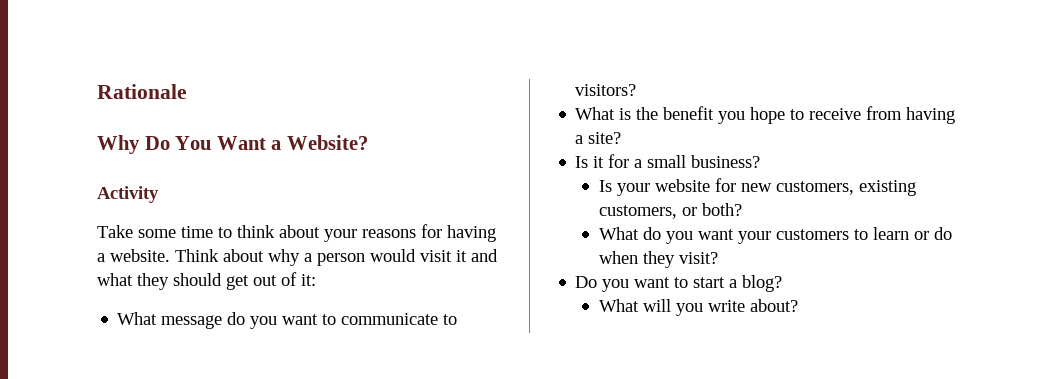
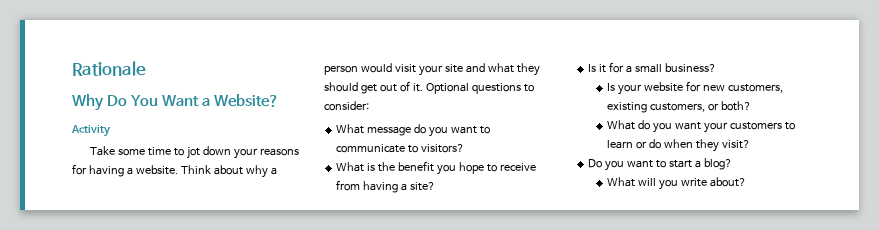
[237,225,320,238] think about -> [187,146,232,159] jot down
[456,250,467,262] it -> [418,64,463,76] your site
[301,274,316,286] it: -> [412,83,534,94] [324,101,369,111] it. Optional questions to consider:

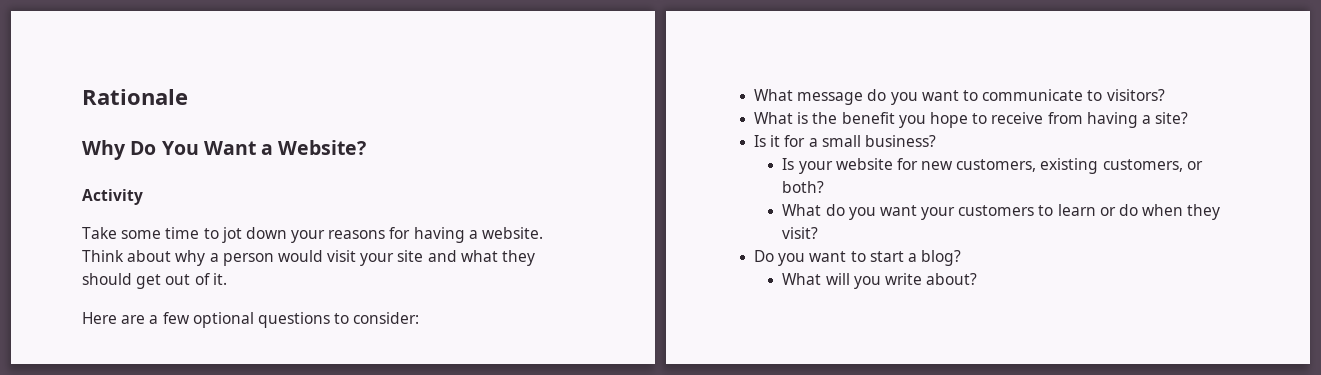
[425,83,469,94] Optional -> [82,312,254,328] // Here are a few optional

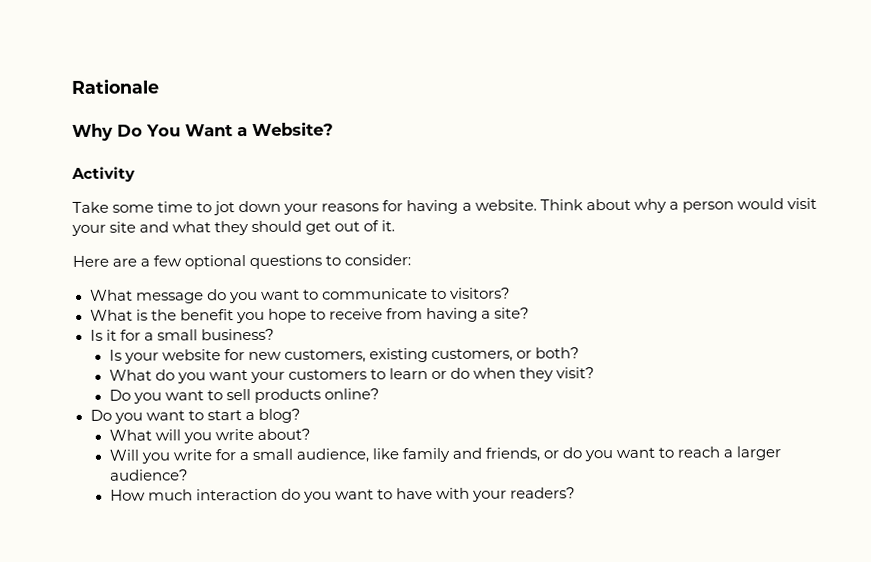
(819, 233) none -> [108,388,380,404] // Do you want to sell products online?
(978, 279) none -> [108,446,782,464] [109,469,189,481] [109,487,577,503] // Will you write for a small audience, like family and friends, or do you want to reach a larger audience? // How much interaction do you want to have with your readers?

